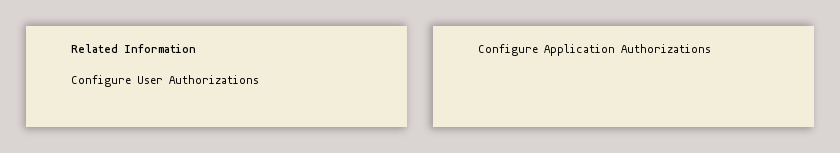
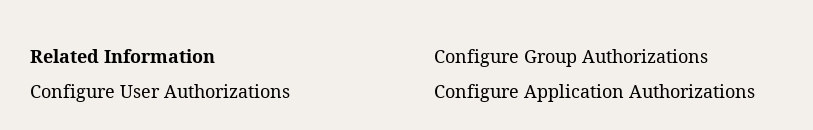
(259, 79) none -> [434,49,708,67] // Configure Group Authorizations

